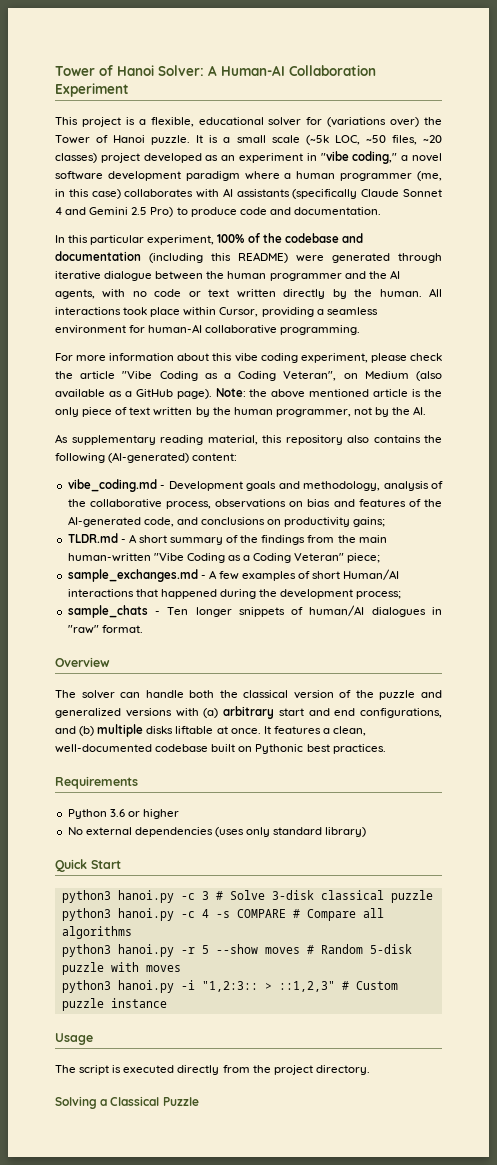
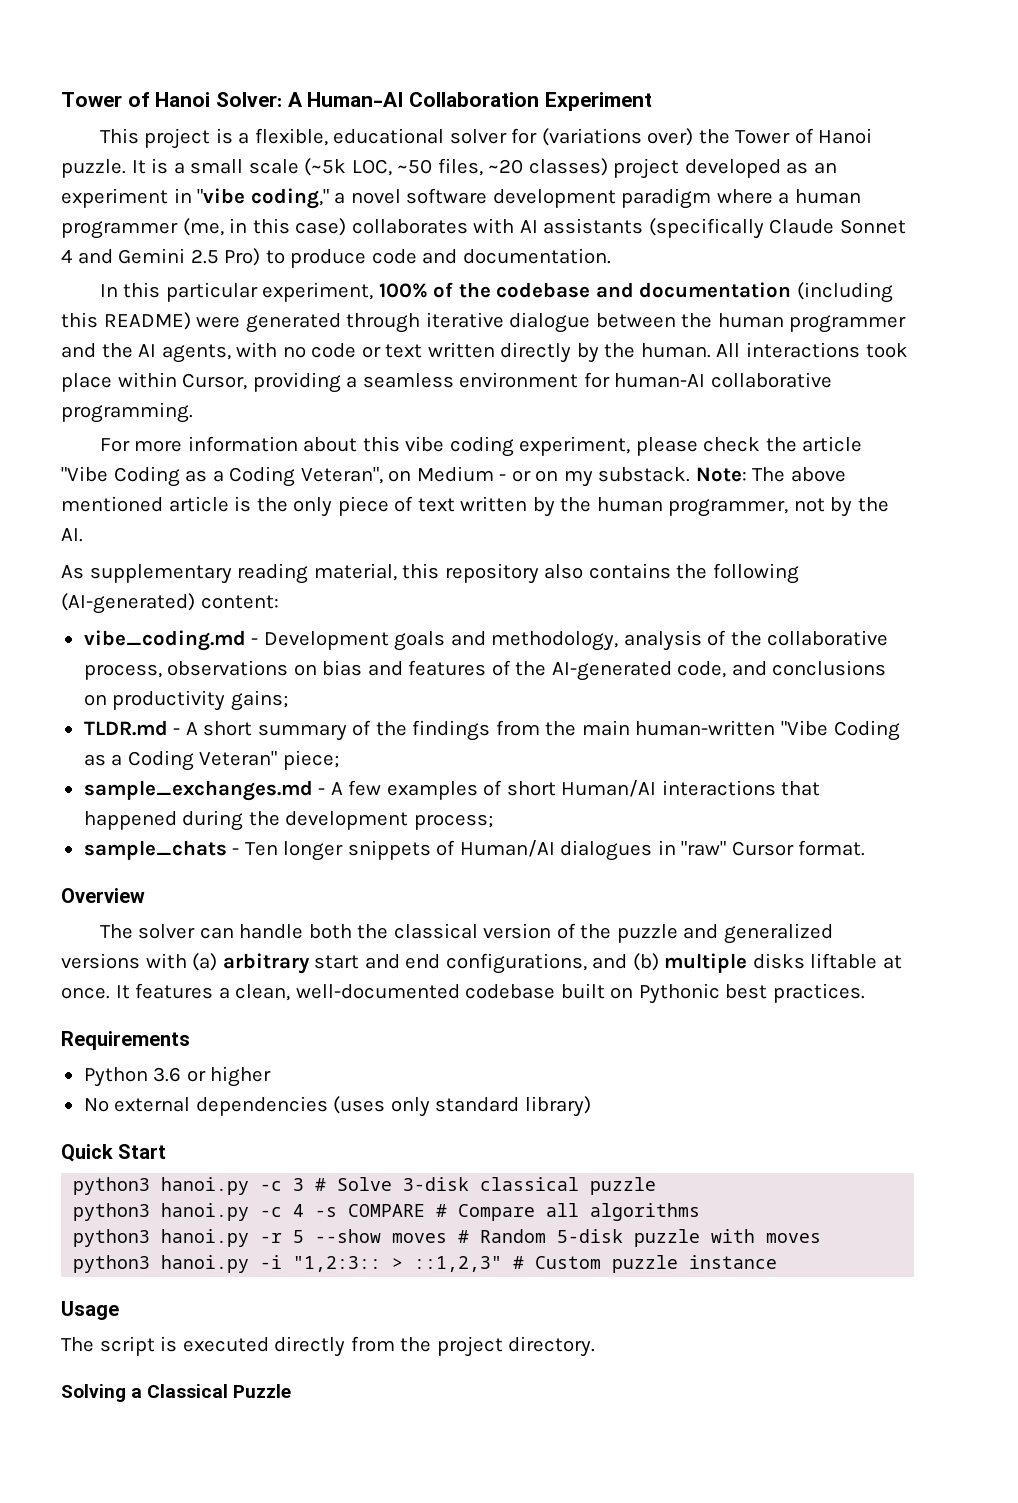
[415,371,442,381] [55,388,268,399] (also available as a GitHub page). Note: the -> [499,467,786,487] - or on my substack. Note: The
[309,605,365,616] human/AI -> [459,840,555,857] Human/AI
(99, 629) none -> [731,841,794,856] Cursor

